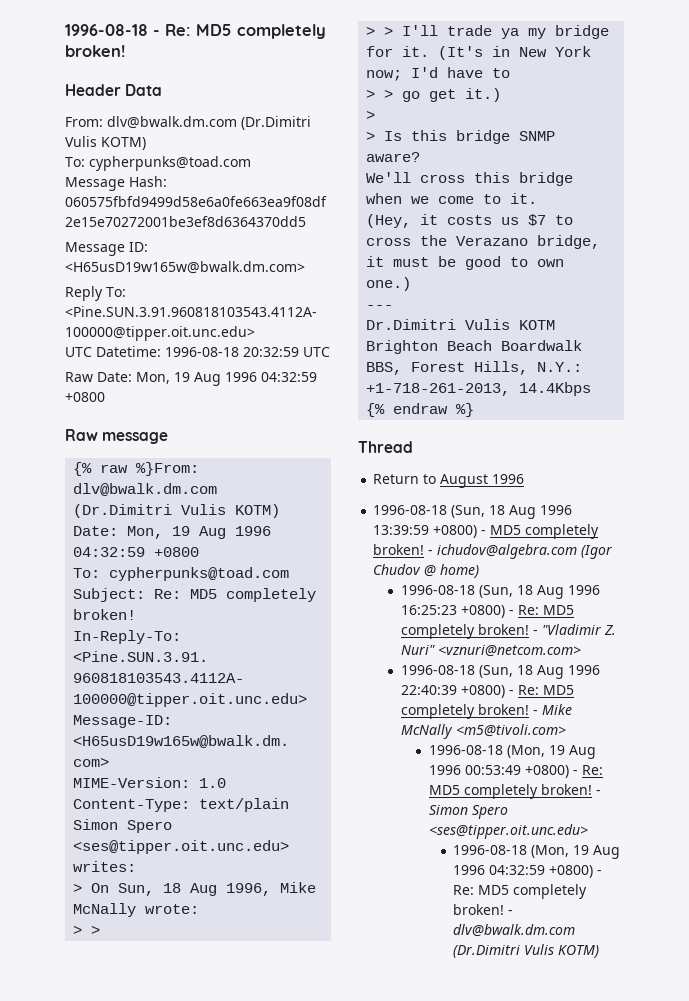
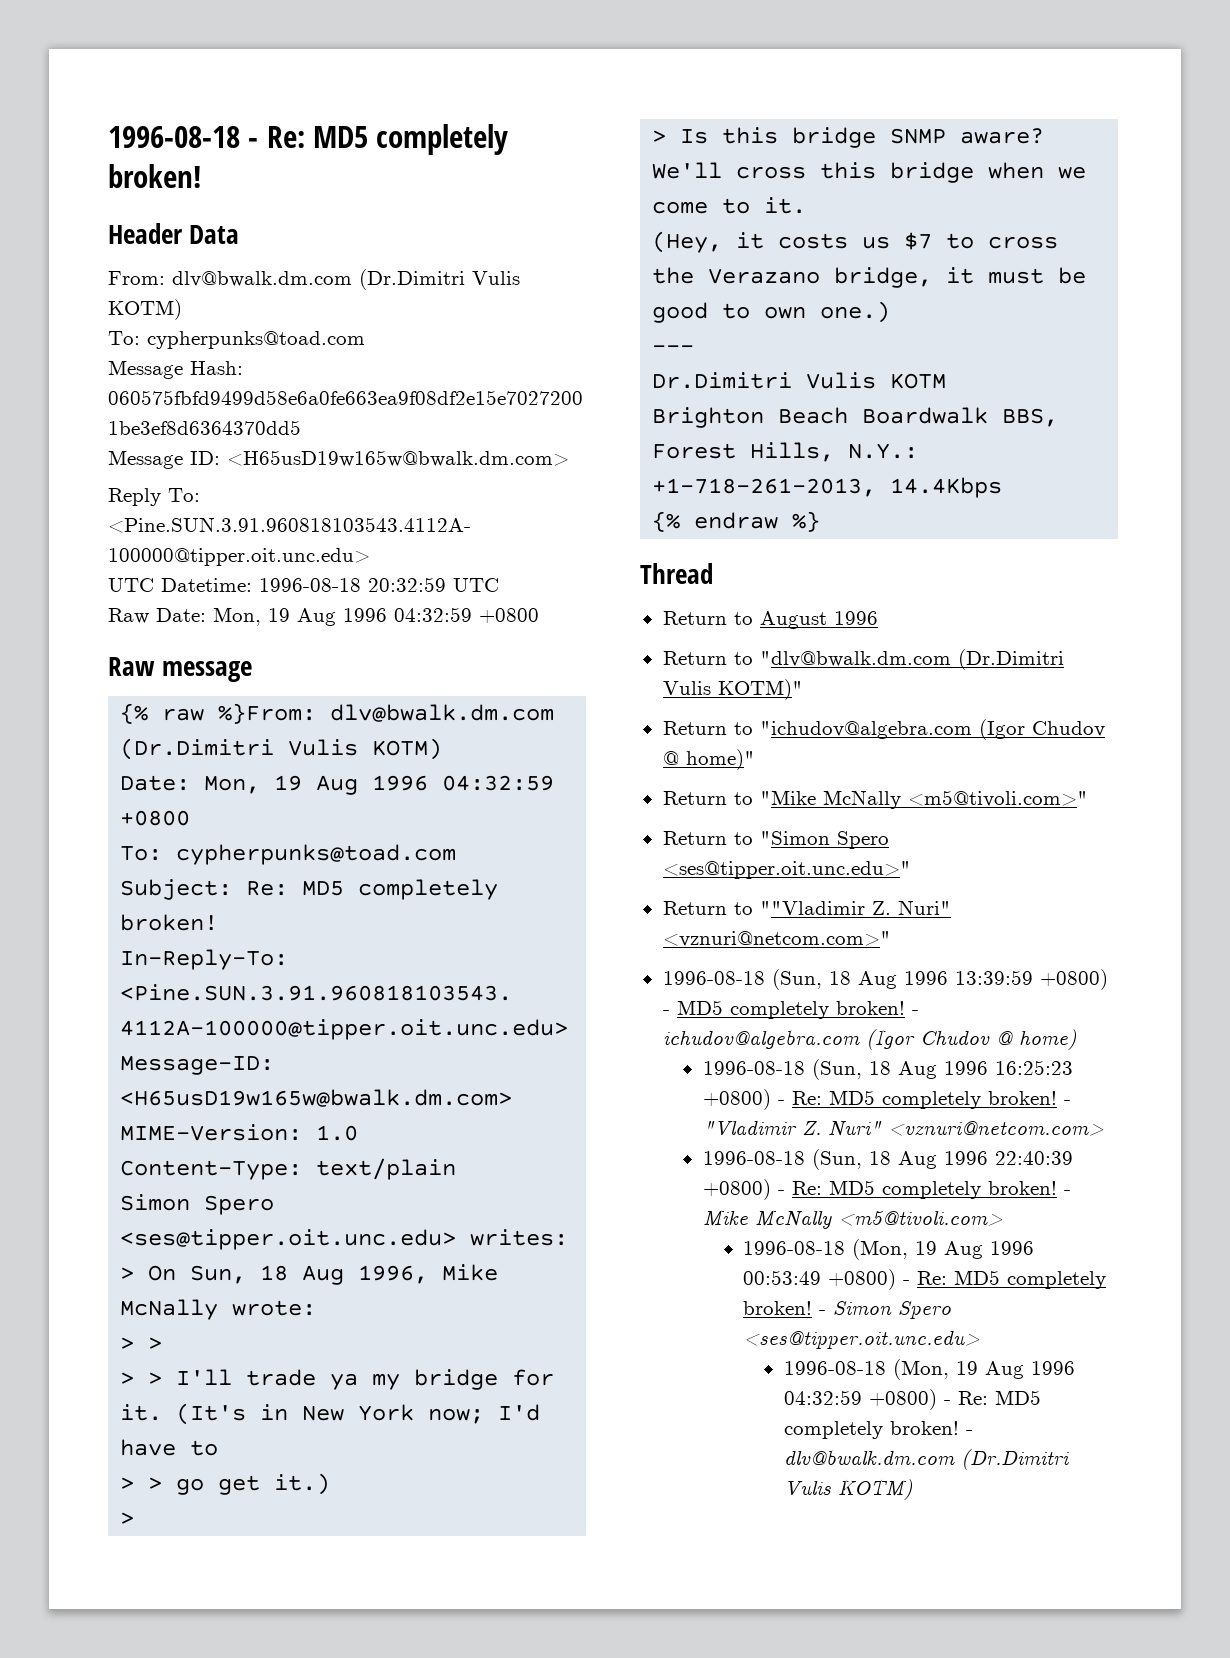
(525, 479) none -> [662,649,1064,670] [662,679,803,700] [662,719,1105,740] [662,749,755,770] [662,790,1088,809] [662,831,889,849] [662,861,911,879] [662,900,951,915] [662,931,891,947] // Return to "dlv@bwalk.dm.com (Dr.Dimitri Vulis KOTM)" // Return to "ichudov@algebra.com (Igor Chudov @ home)" // Return to "Mike McNally <m5@tivoli.com>" // Return to "Simon Spero <ses@tipper.oit.unc.edu>" // Return to ""Vladimir Z. Nuri" <vznuri@netcom.com>"

